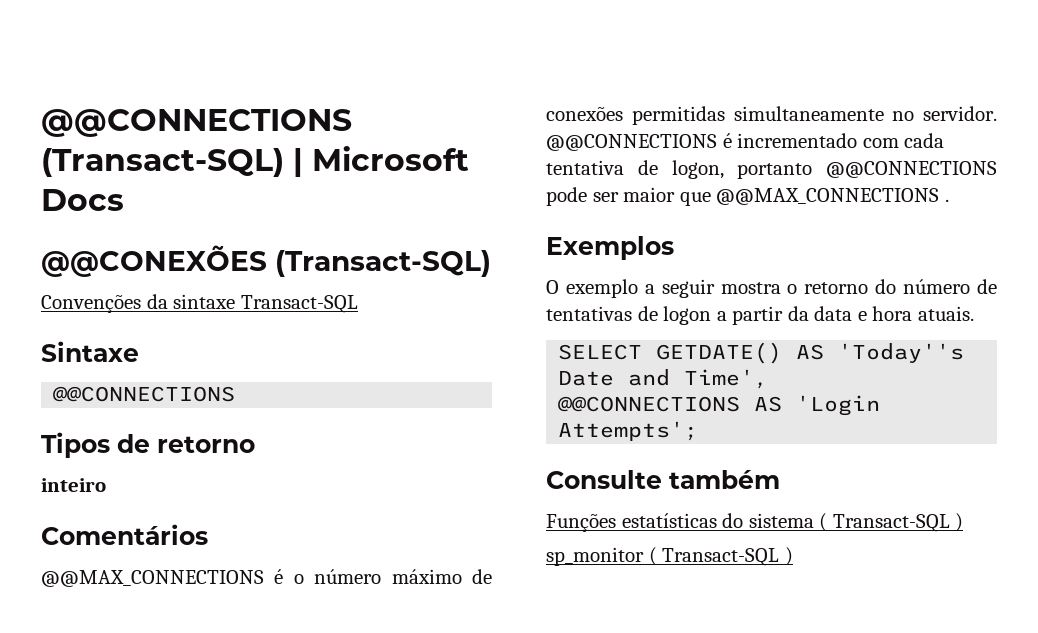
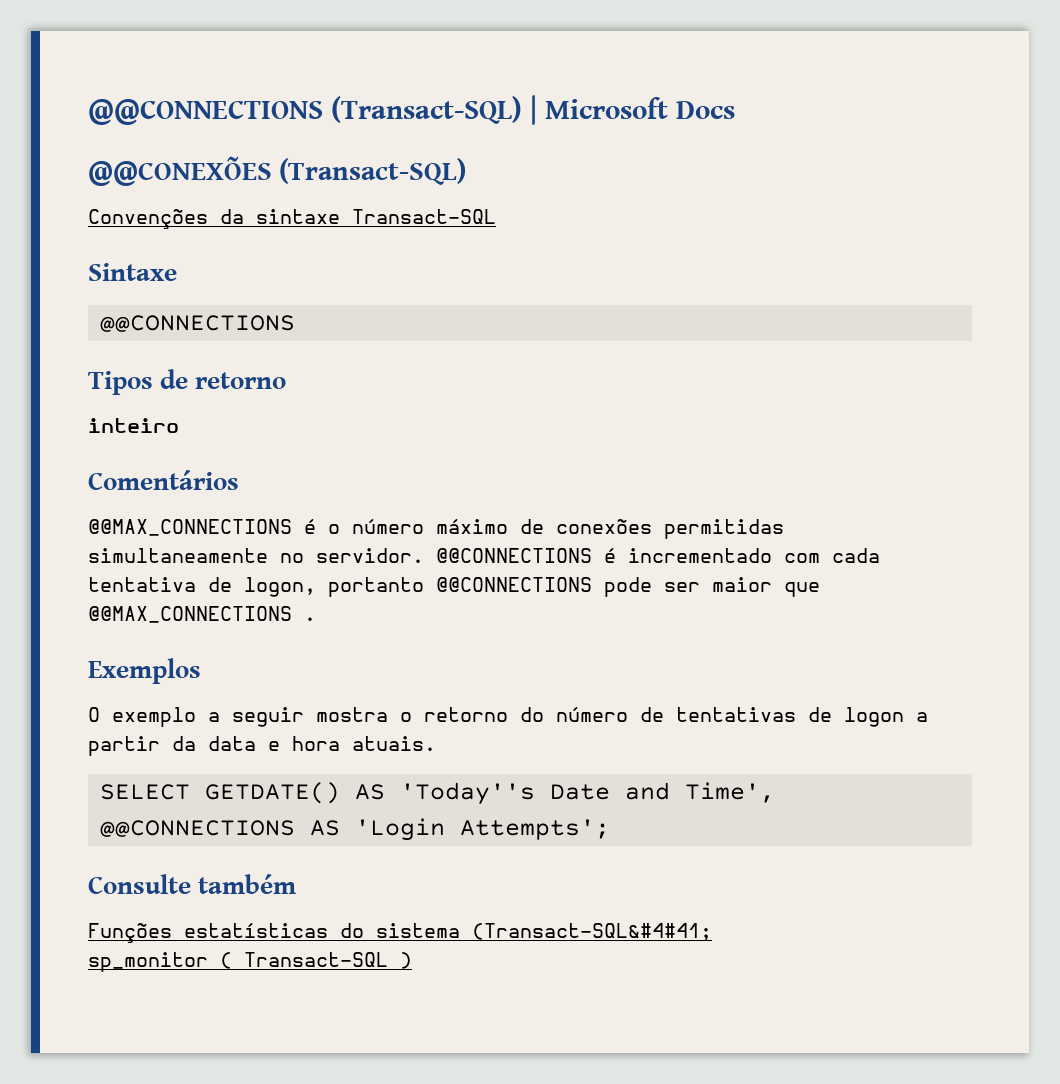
[819,513,964,532] ( Transact-SQL ) -> [472,923,712,941] (Transact-SQL&#4#41;

